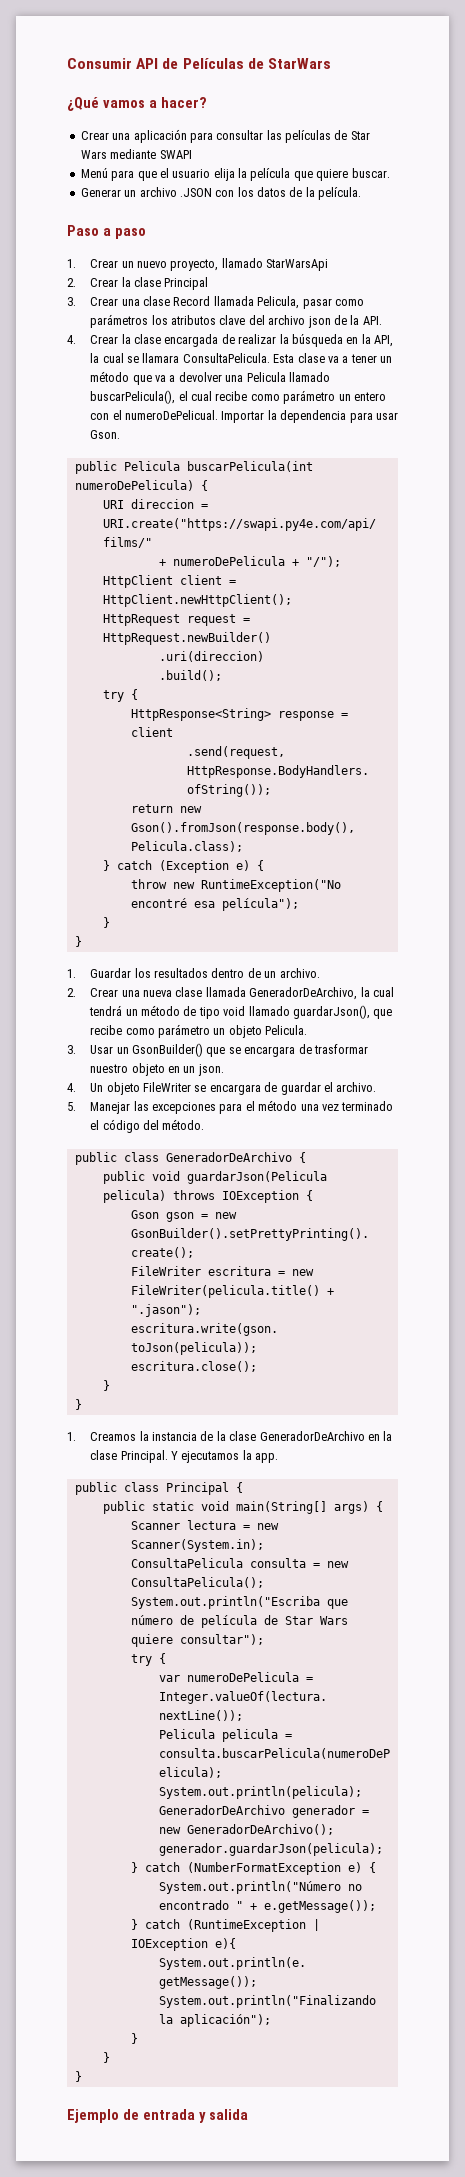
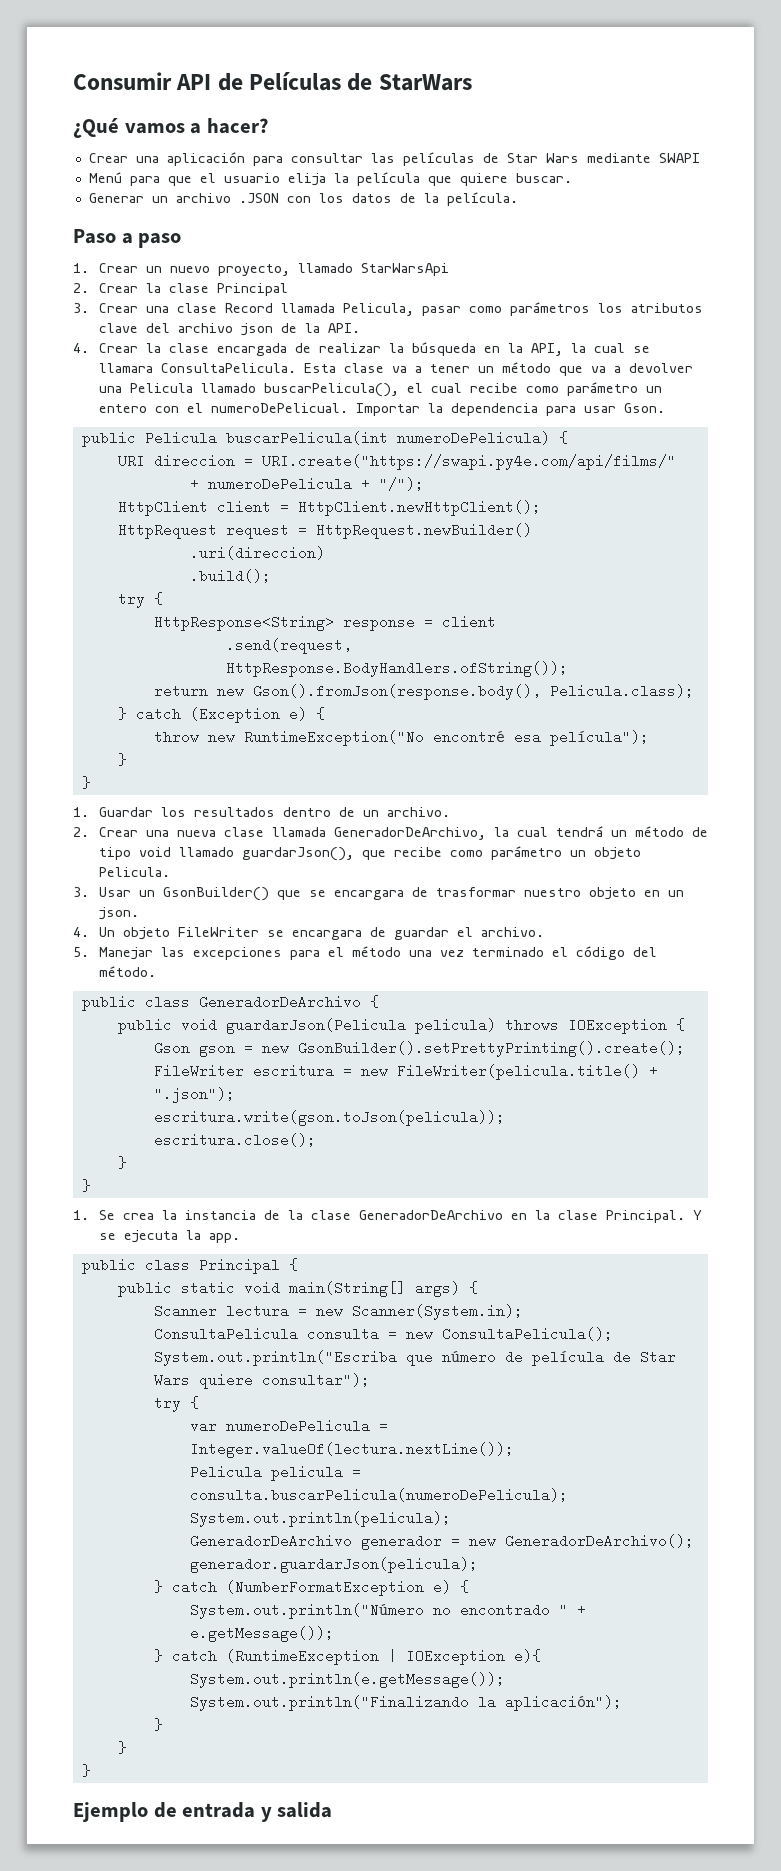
[130,1304,201,1317] ".jason"); -> [153,1087,235,1103] ".json");
[90,1432,137,1441] Creamos -> [98,1210,154,1220] Se crea
[181,1451,240,1463] ejecutamos -> [98,1230,178,1243] se ejecuta

